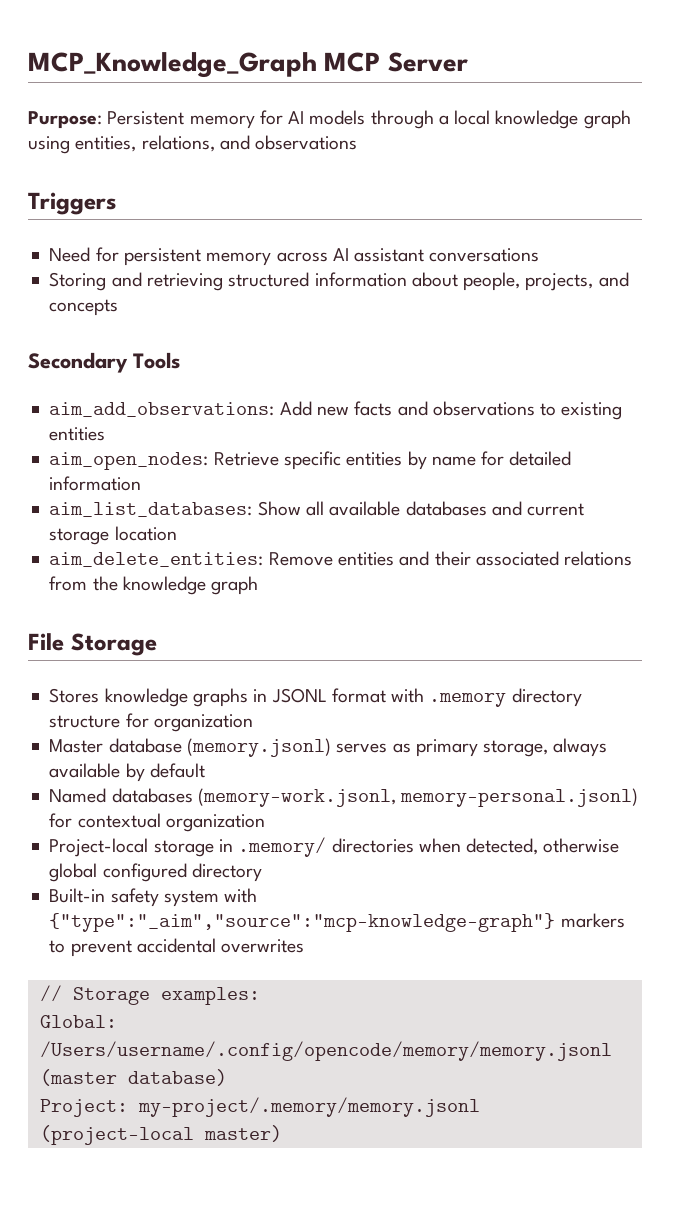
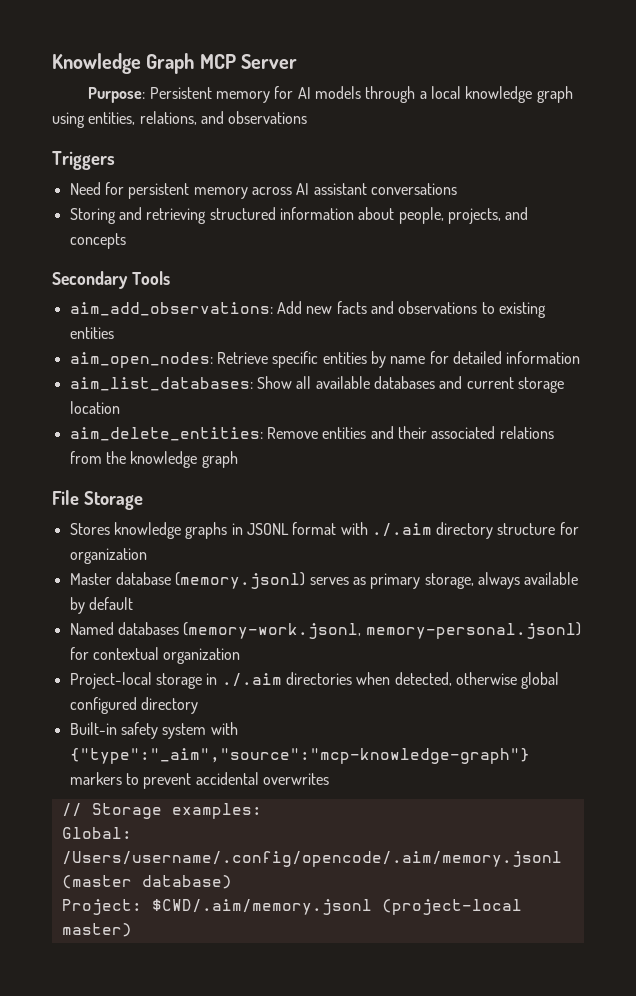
[28,52,317,78] MCP_Knowledge_Graph -> [52,53,195,74] Knowledge Graph
[429,693,507,707] .memory -> [371,523,432,537] ./.aim
[238,837,327,857] .memory/ -> [221,673,282,687] ./.aim
[39,1041,612,1061] /Users/username/.config/opencode/memory/memory.jsonl -> [61,851,562,867] /Users/username/.config/opencode/.aim/memory.jsonl
[137,1097,480,1117] my-project/.memory/memory.jsonl -> [151,899,372,915] $CWD/.aim/memory.jsonl

